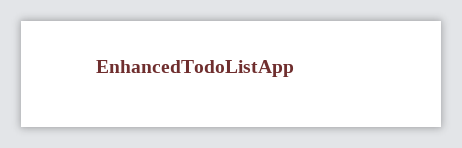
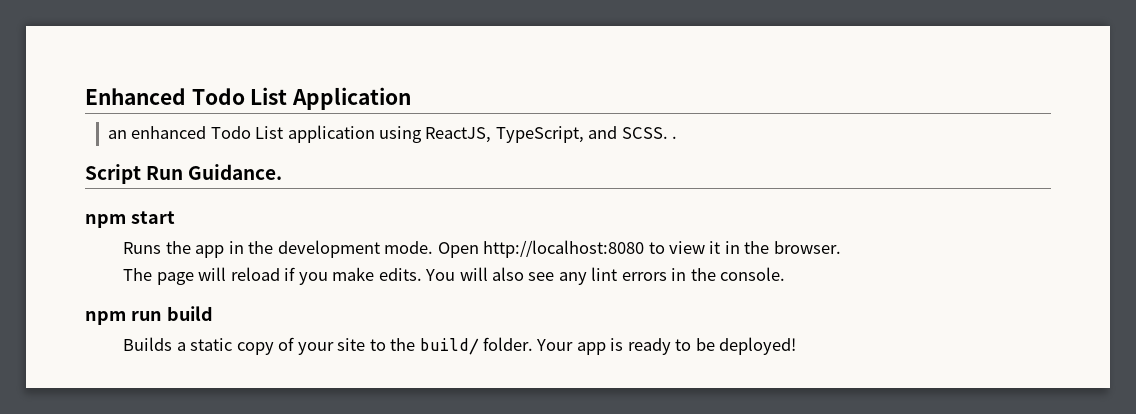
[96,60,294,77] EnhancedTodoListApp -> [85,87,412,110] [107,125,678,143] [85,164,283,184] [85,211,175,228] [123,240,841,258] [123,267,786,285] [85,306,213,325] [123,337,797,355] Enhanced Todo List Application // an enhanced Todo List application using ReactJS, TypeScript, and SCSS. . // Script Run Guidance. // npm start // Runs the app in the development mode. Open http://localhost:8080 to view it in the browser. // The page will reload if you make edits. You will also see any lint errors in the console. // npm run build // Builds a static copy of your site to the build/ folder. Your app is ready to be deployed!

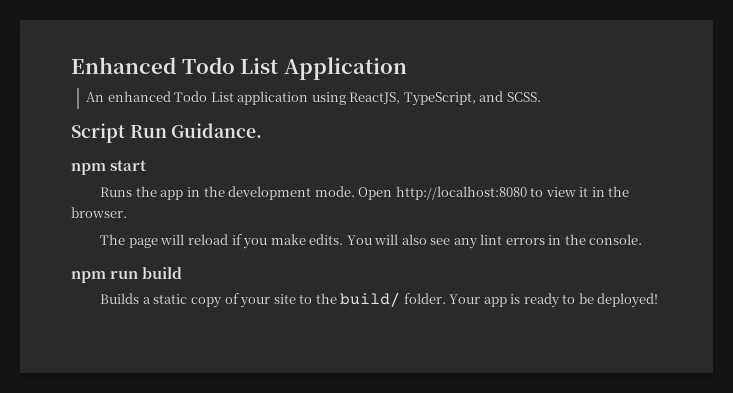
[107,130,127,139] an -> [86,92,105,102] An
[672,136,678,139] . -> (541, 97) none

